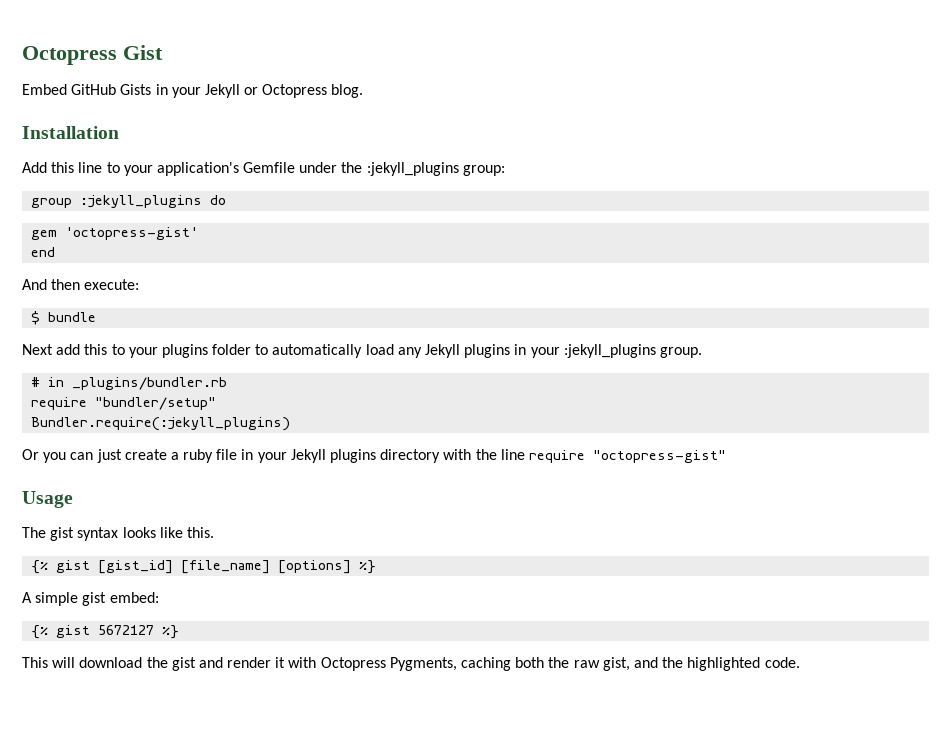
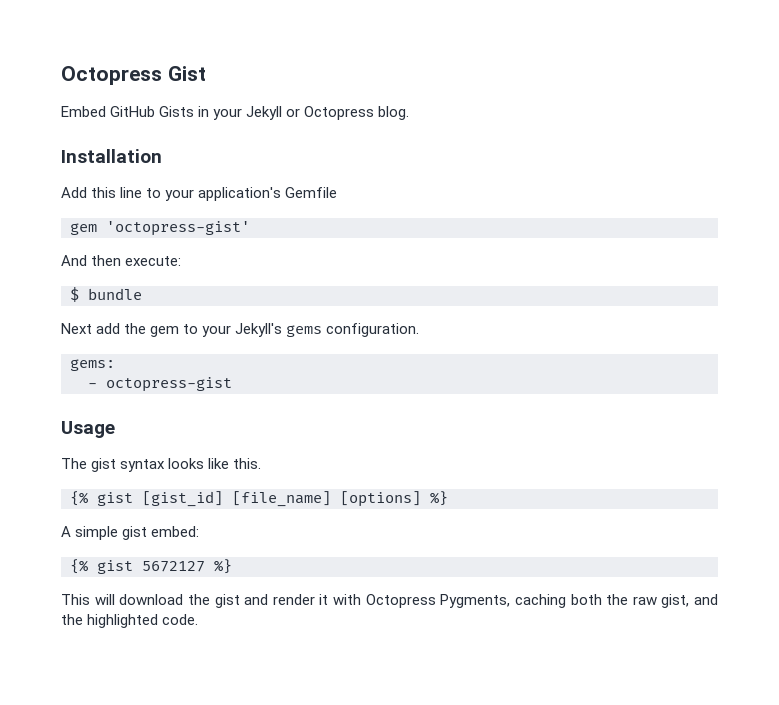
[299,162,505,176] [31,195,227,208] under the :jekyll_plugins group: // group :jekyll_plugins do -> (338, 192) none
[31,247,56,257] // end -> (250, 228) none
[84,344,702,358] [31,377,228,390] [31,397,217,410] [31,417,291,431] [22,449,726,463] this to your plugins folder to automatically load any Jekyll plugins in your :jekyll_plugins group. // # in _plugins/bundler.rb // require "bundler/setup" // Bundler.require(:jekyll_plugins) // Or you can just create a ruby file in your Jekyll plugins directory with the line require "octopress-gist" -> [124,323,420,337] [70,359,115,371] [88,377,232,392] the gem to your Jekyll's gems configuration. // gems: // - octopress-gist

